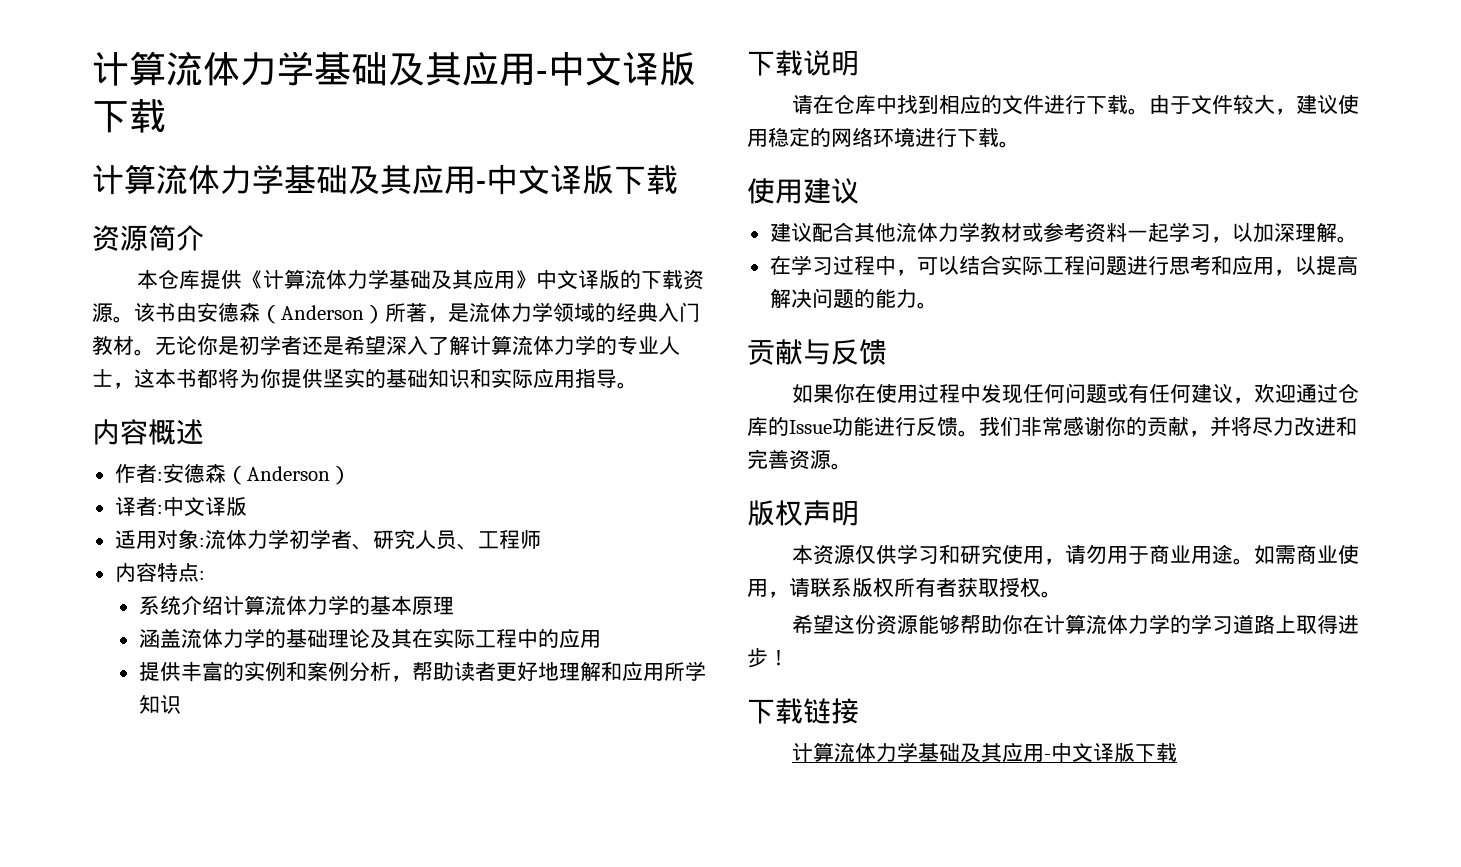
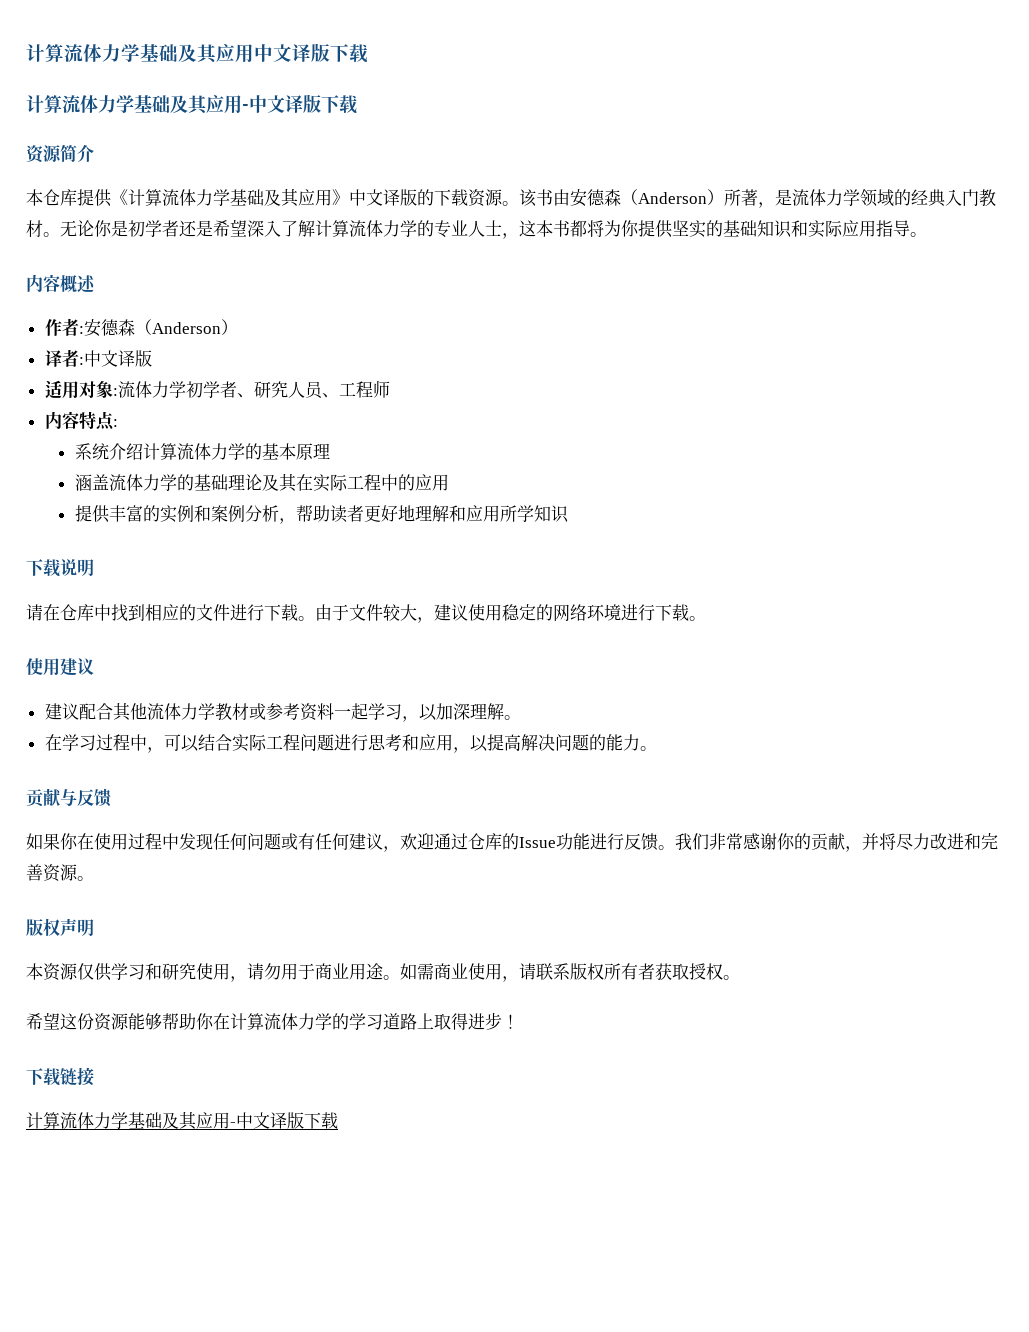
[92,51,548,86] 计算流体力学基础及其应用- -> [26,44,254,64] 计算流体力学基础及其应用

